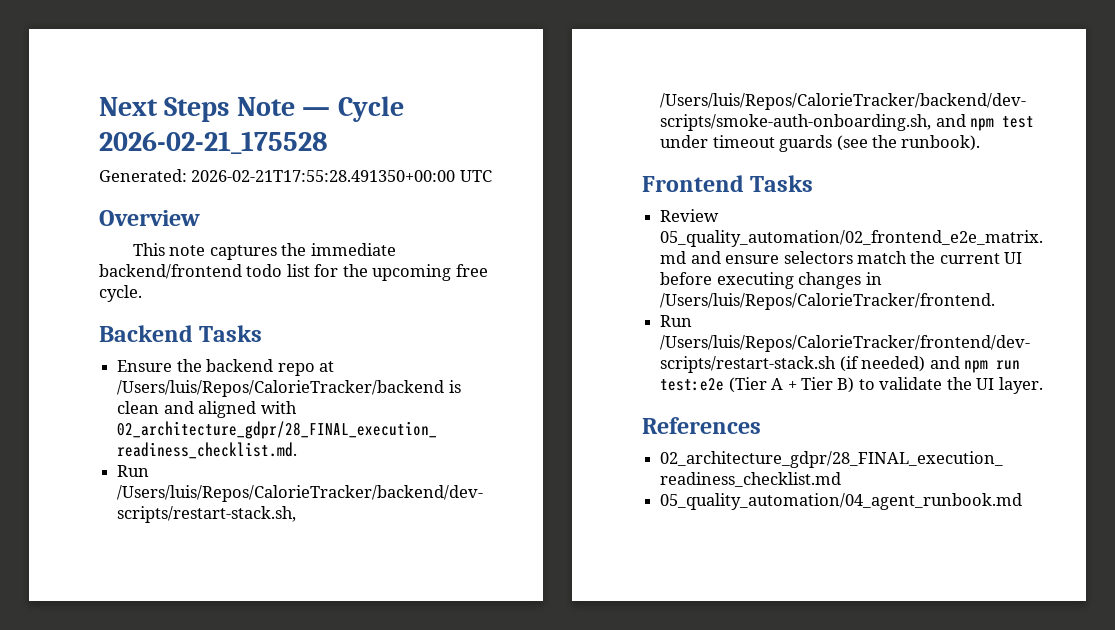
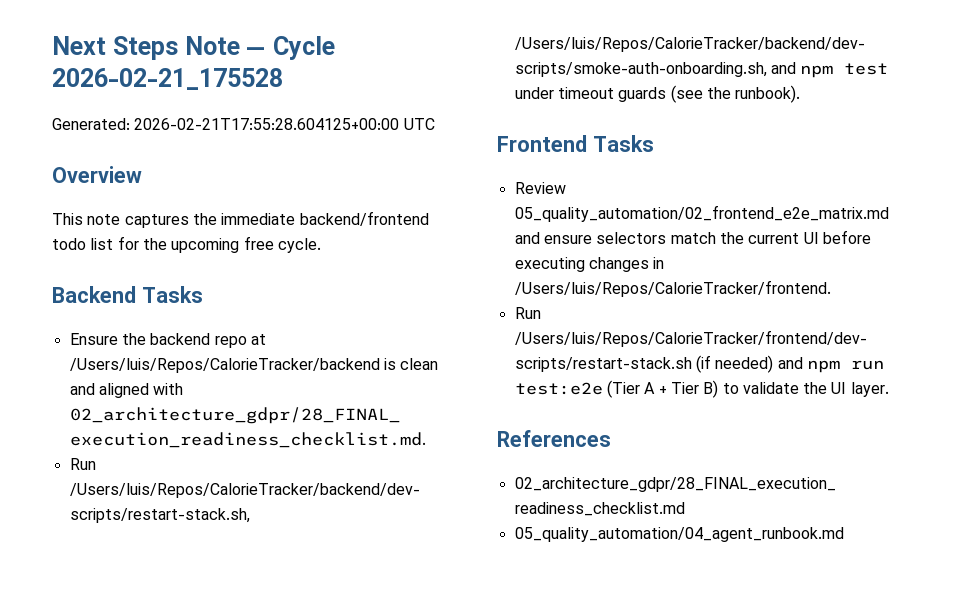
[191,170,456,182] 2026-02-21T17:55:28.491350+00:00 -> [134,118,400,130] 2026-02-21T17:55:28.604125+00:00

